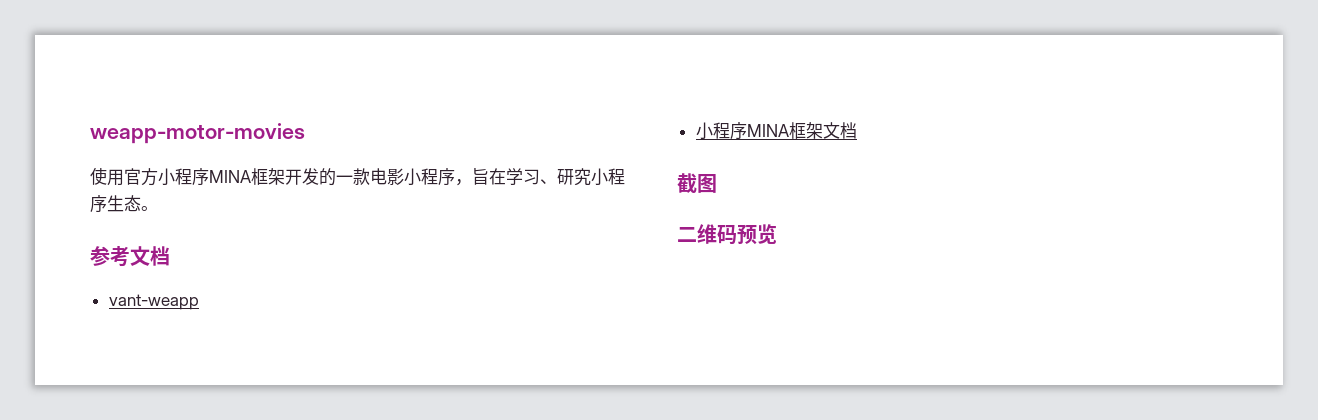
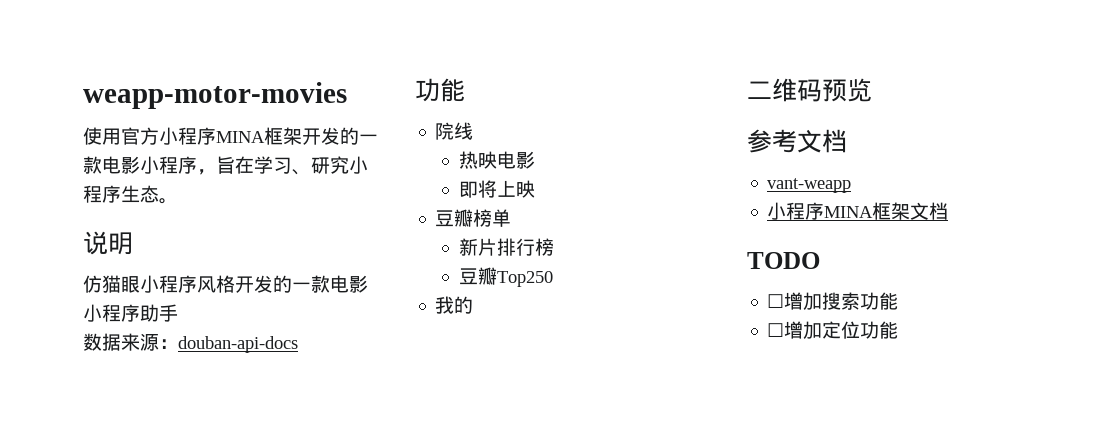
(158, 208) none -> [83,231,133,255] [83,275,368,293] [83,304,178,322] [83,333,298,353] [415,78,465,102] [435,122,474,140] [458,151,535,169] [458,180,535,198] [435,209,512,227] [458,238,554,256] [458,267,553,287] [435,296,474,314] [747,78,872,102] // 说明 // 仿猫眼小程序风格开发的一款电影小程序助手 // 数据来源：douban-api-docs // 功能 // 院线 // 热映电影 // 即将上映 // 豆瓣榜单 // 新片排行榜 // 豆瓣Top250 // 我的 // 二维码预览
[677,173,717,193] [677,224,777,245] 截图 // 二维码预览 -> [747,252,820,269] [767,292,899,310] [767,321,899,339] TODO // ☐增加搜索功能 // ☐增加定位功能

